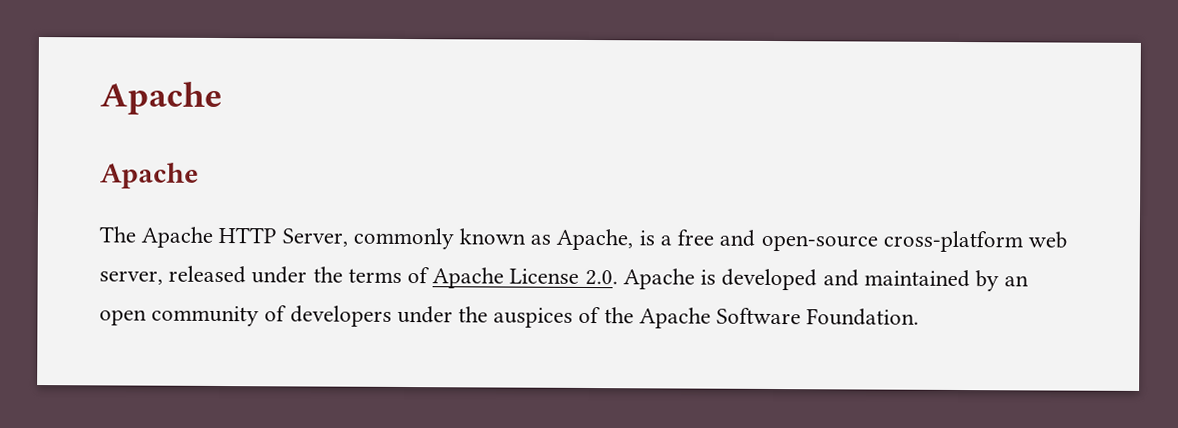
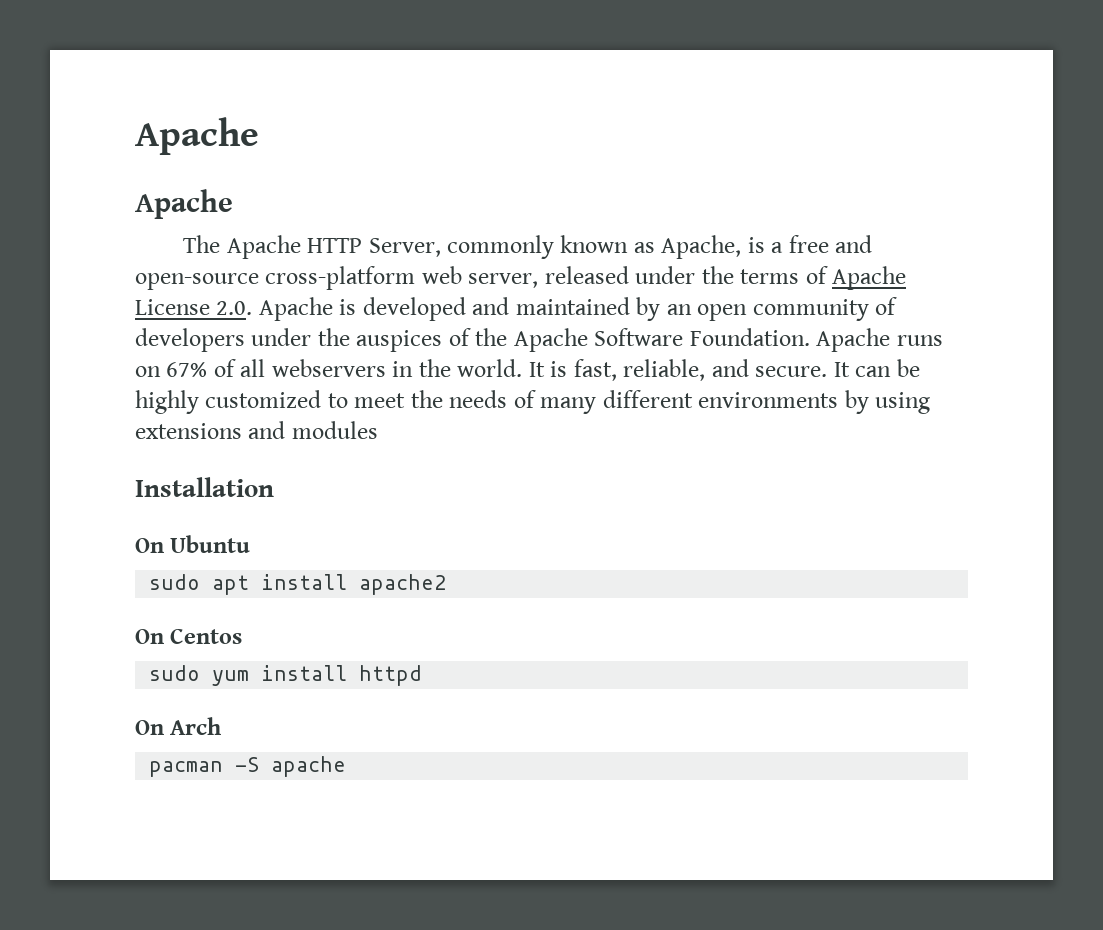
(920, 317) none -> [816,328,943,352] [135,359,920,381] [135,390,931,414] [135,421,378,439] [135,477,274,497] [135,535,251,553] [149,574,447,595] [135,629,243,644] [149,665,423,686] [135,717,222,735] [149,756,347,777] Apache runs on 67% of all webservers in the world. It is fast, reliable, and secure. It can be highly customized to meet the needs of many different environments by using extensions and modules // Installation // On Ubuntu // sudo apt install apache2 // On Centos // sudo yum install httpd // On Arch // pacman -S apache

